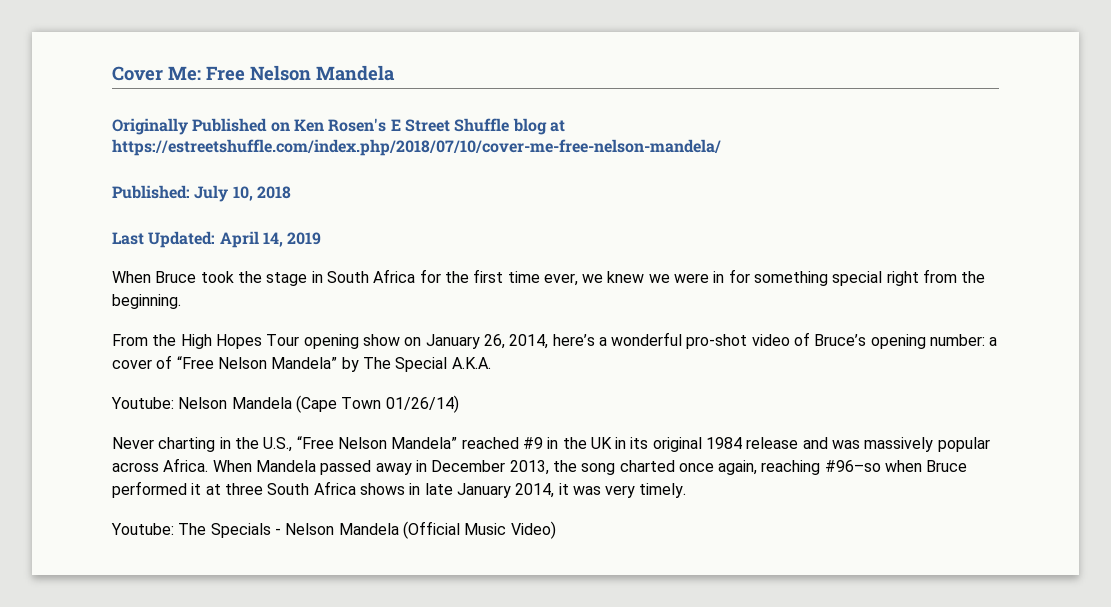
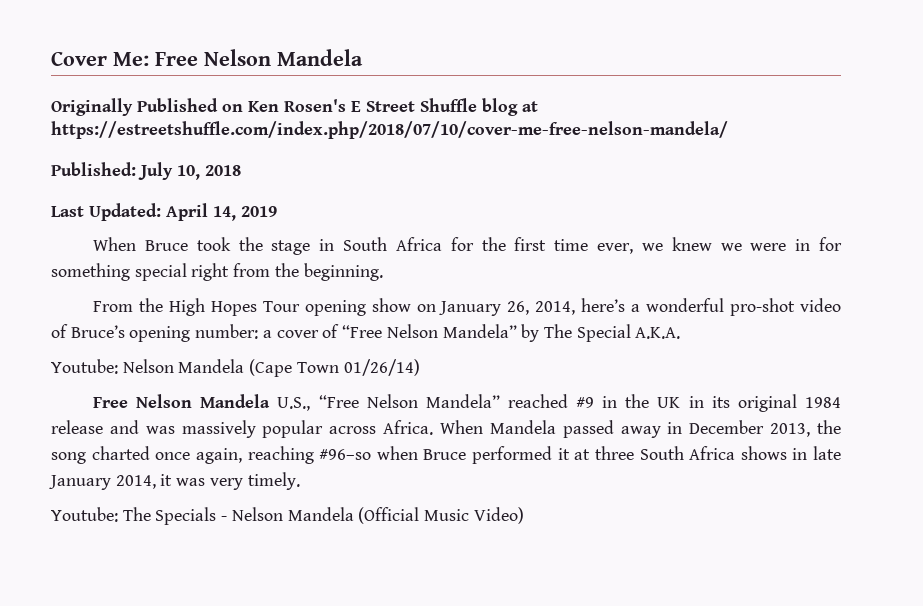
[112,437,259,452] Never charting in the -> [93,394,271,408] Free Nelson Mandela

